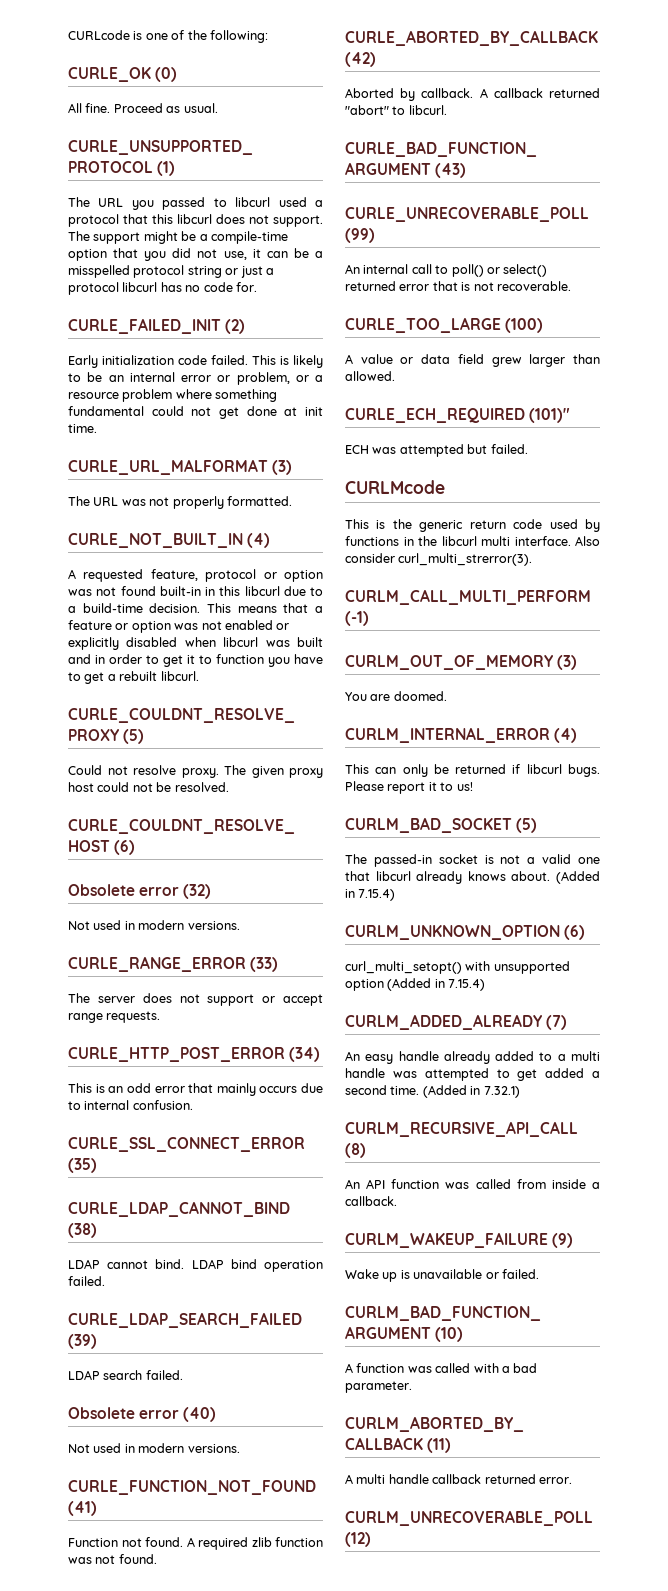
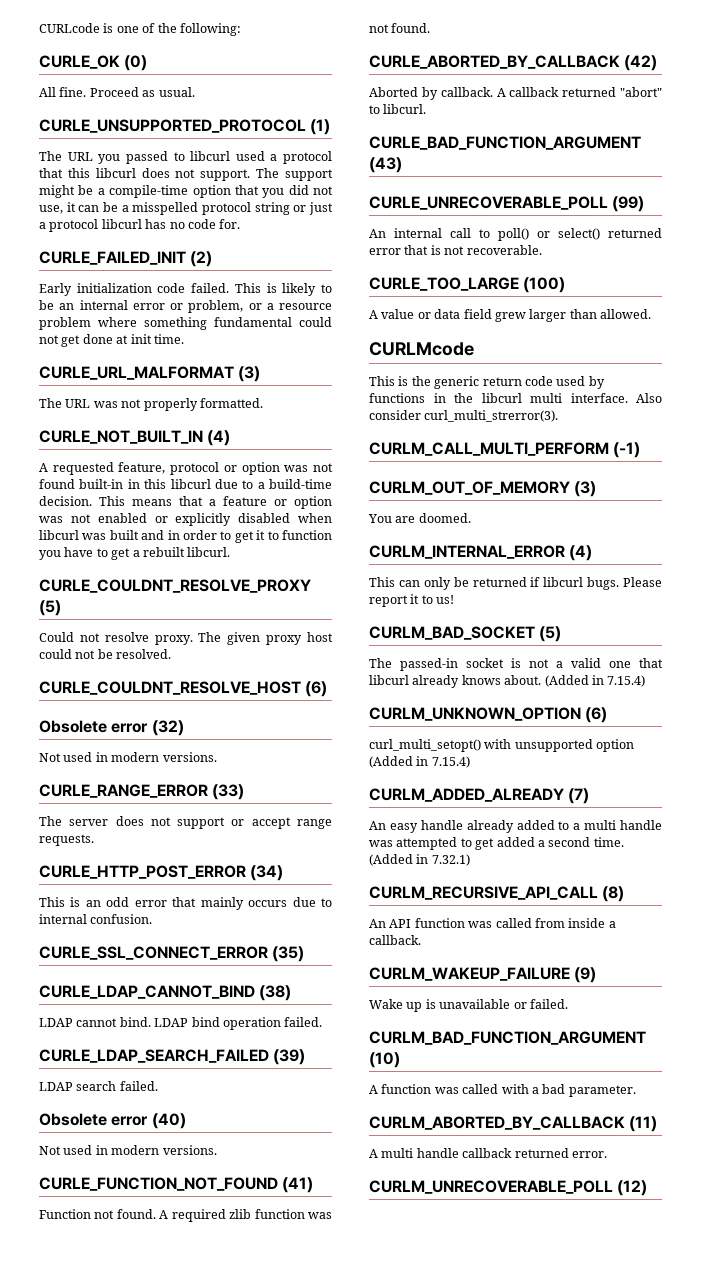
[345,408,571,423] [345,444,528,457] // CURLE_ECH_REQUIRED (101)" // ECH was attempted but failed. -> (651, 314) none

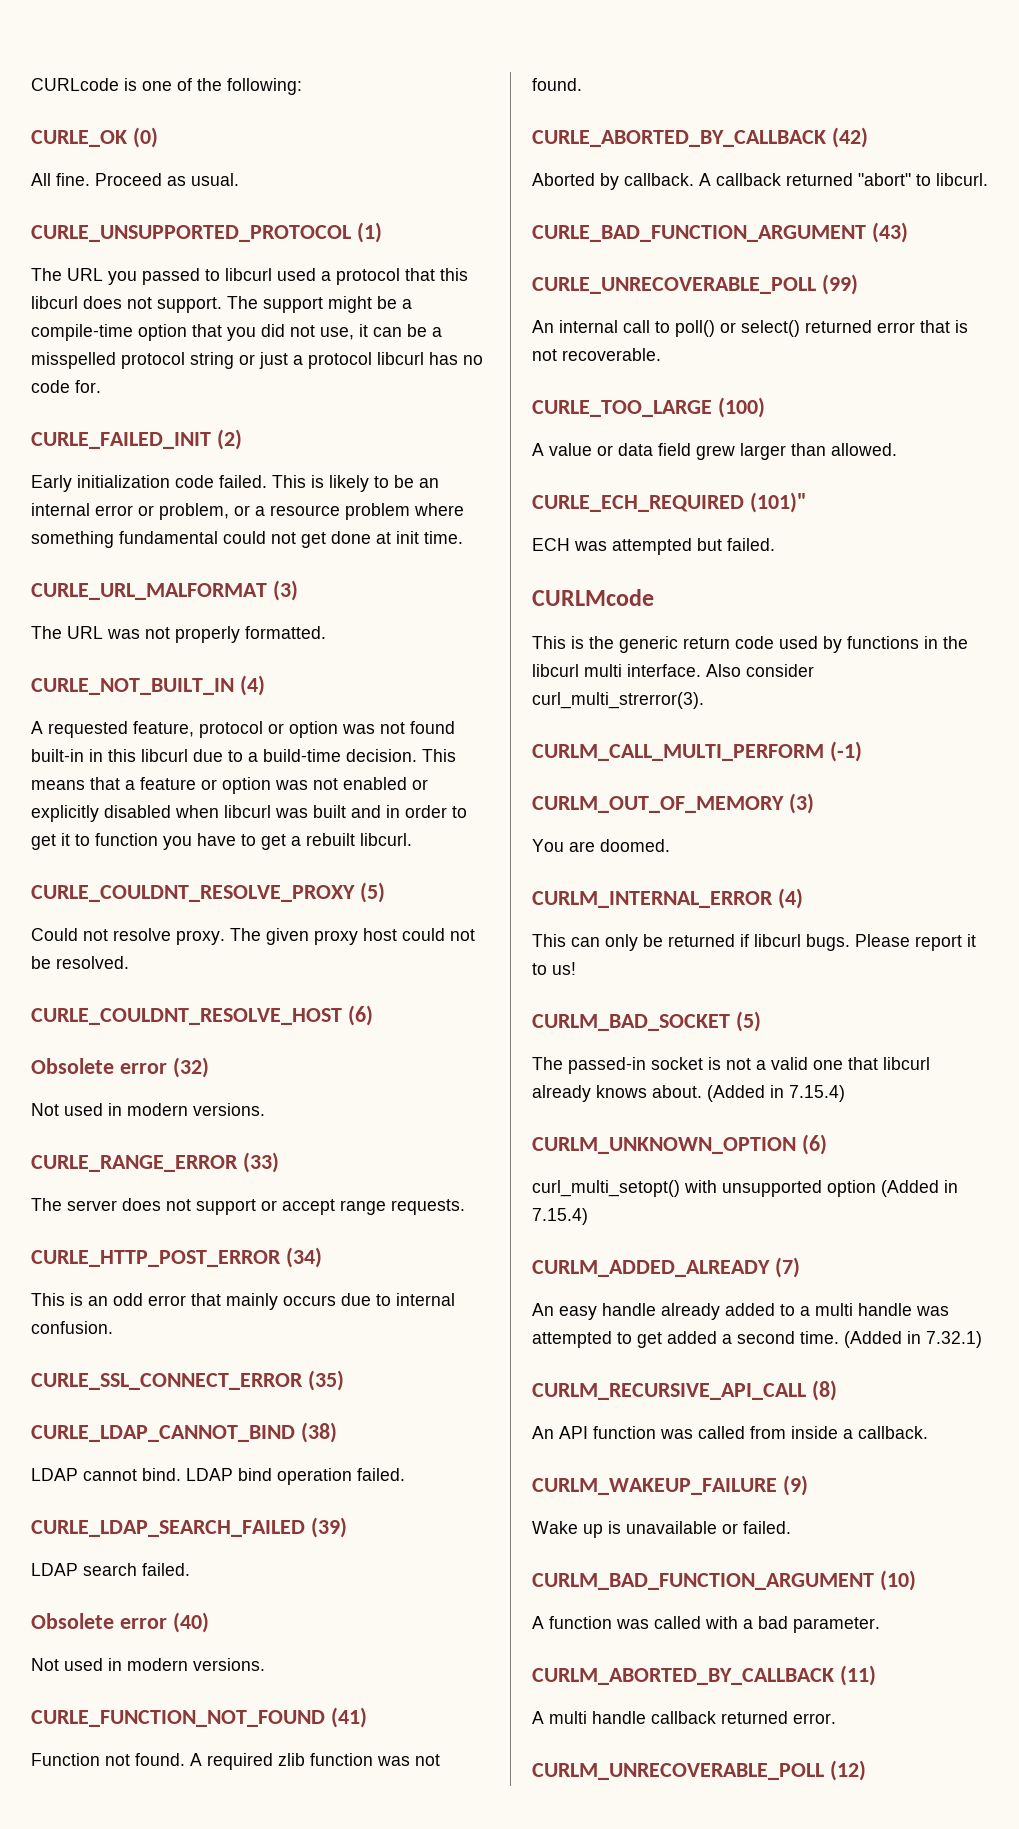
(651, 314) none -> [532,492,807,513] [532,538,775,555] // CURLE_ECH_REQUIRED (101)" // ECH was attempted but failed.

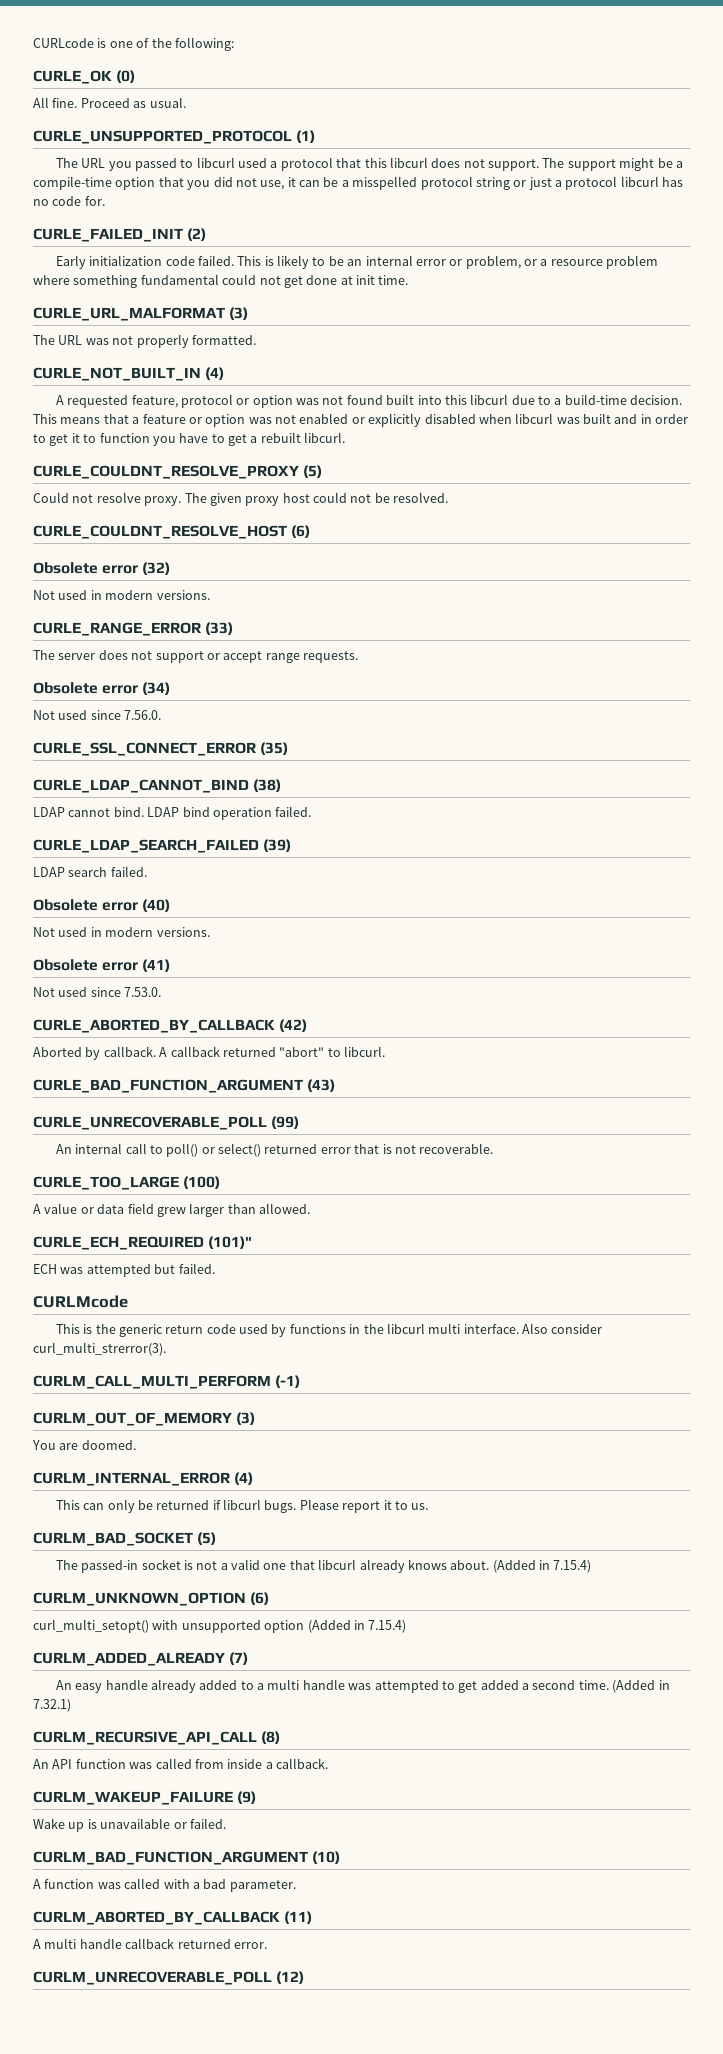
[31,749,103,762] built-in in -> [386,394,442,405] built into
[31,1250,281,1267] CURLE_HTTP_POST_ERROR -> [33,682,139,694] Obsolete error
[31,1293,455,1310] [31,1321,113,1334] This is an odd error that mainly occurs due to internal confusion. -> [33,710,162,720] Not used since 7.56.0.
[31,1710,325,1727] CURLE_FUNCTION_NOT_FOUND -> [33,959,139,971] Obsolete error
[31,1753,440,1770] [532,78,582,91] Function not found. A required zlib function was not found. -> [33,987,162,997] Not used since 7.53.0.
[552,962,576,975] us! -> [411,1503,429,1510] us.

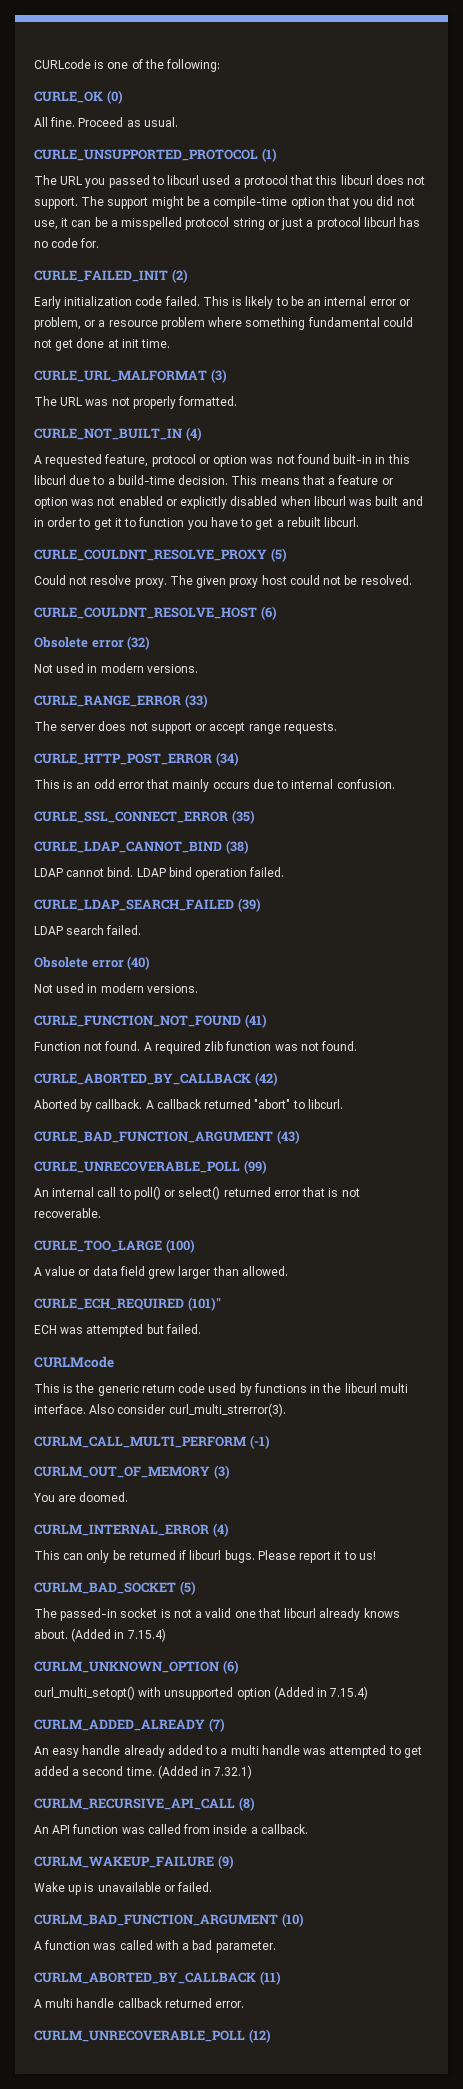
[386,394,442,405] built into -> [333,454,386,464] built-in in
[33,682,139,694] Obsolete error -> [34,753,212,765] CURLE_HTTP_POST_ERROR
[33,710,162,720] Not used since 7.56.0. -> [34,779,395,792] This is an odd error that mainly occurs due to internal confusion.
[33,959,139,971] Obsolete error -> [34,1015,241,1027] CURLE_FUNCTION_NOT_FOUND
[33,987,162,997] Not used since 7.53.0. -> [34,1041,358,1054] Function not found. A required zlib function was not found.
[411,1503,429,1510] us. -> [358,1551,376,1560] us!

